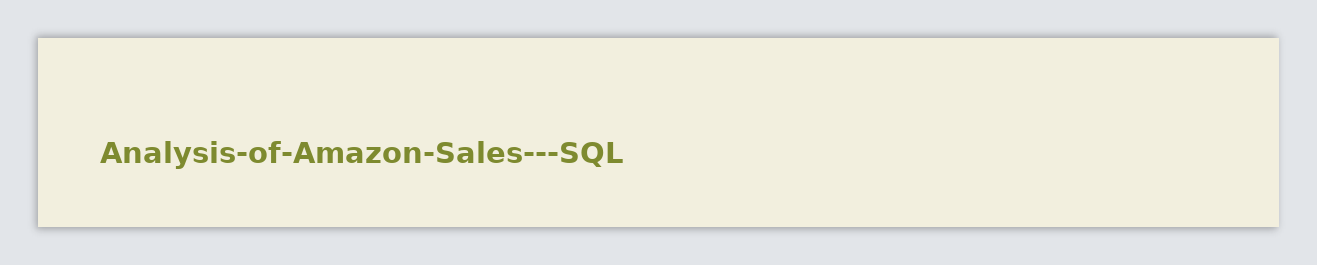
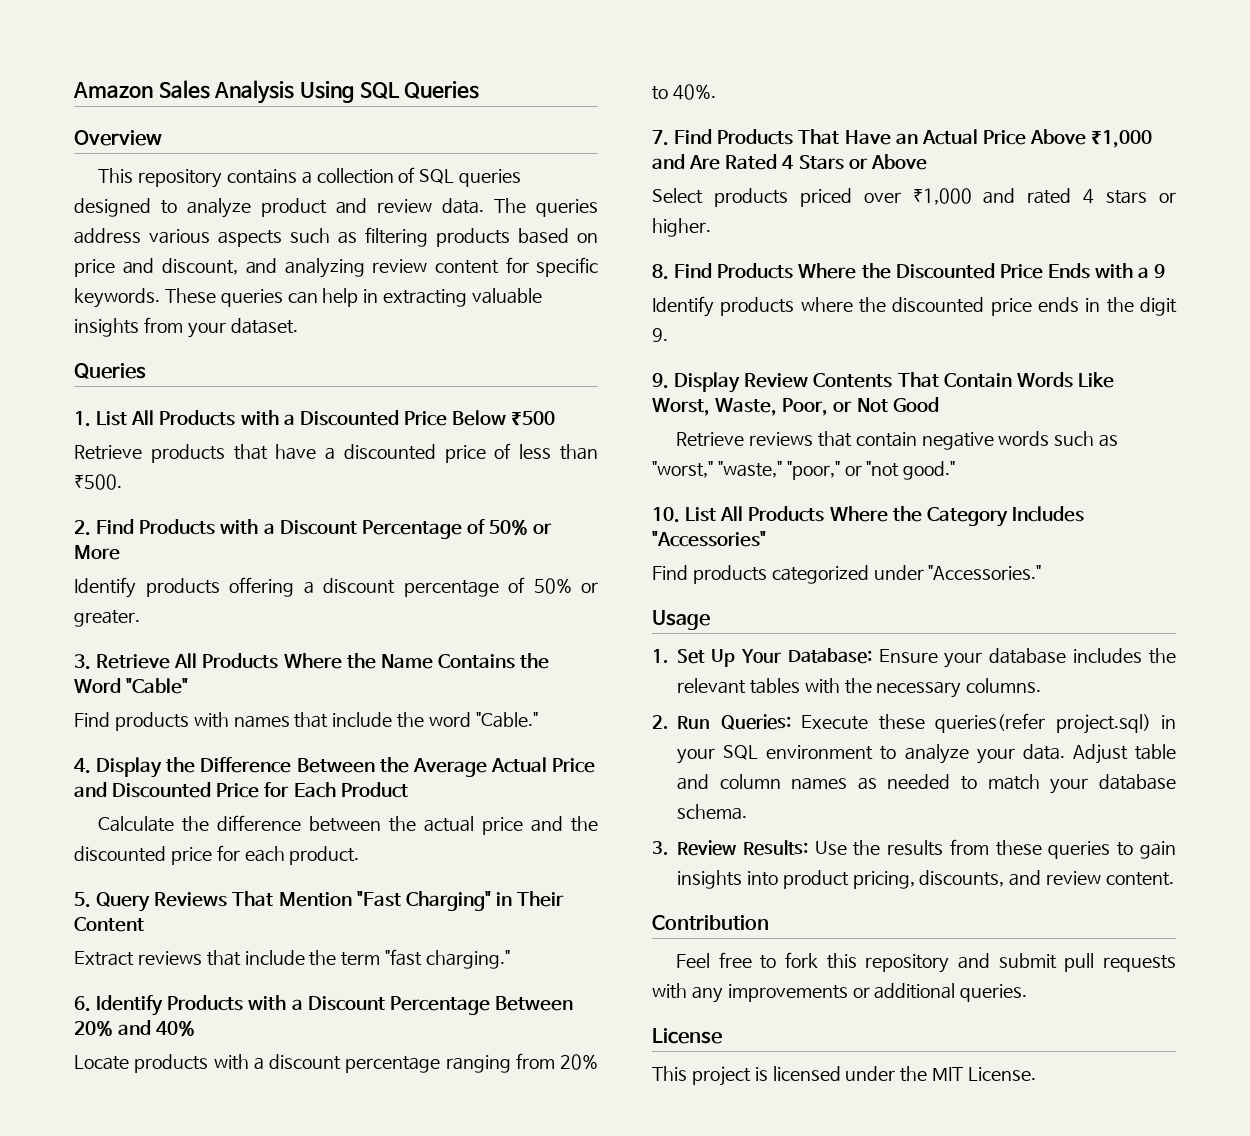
[100,141,623,169] Analysis-of-Amazon-Sales---SQL -> [73,80,480,104] [74,130,162,146] [98,167,522,188] [74,198,598,218] [74,227,598,247] [74,257,598,278] [74,288,543,308] [74,317,298,338] [74,363,146,379] [74,410,556,427] [74,443,599,463] [74,474,122,490] [74,519,553,539] [74,545,120,560] [74,577,598,598] [74,610,140,627] [74,653,550,670] [74,678,189,694] [74,712,538,731] [74,757,596,778] [74,782,408,798] [98,815,598,835] [74,845,360,865] [74,891,565,912] [74,917,144,932] [74,949,511,969] [74,995,573,1016] [74,1020,196,1037] [74,1053,598,1073] [652,84,716,100] [652,129,1153,148] [652,154,927,170] [652,188,1176,207] [652,218,711,237] [652,263,1166,280] [652,296,1177,317] [652,328,668,342] [652,372,1114,393] [652,397,939,416] [676,431,1119,450] [652,461,956,480] [652,506,1084,527] [652,531,766,547] [652,565,1042,584] [652,610,710,630] [652,648,1176,668] [677,678,1042,698] [652,713,1176,734] [677,744,1176,764] [677,774,1177,794] [677,804,747,820] [652,839,1176,859] [677,870,1175,889] [652,915,769,930] [676,952,1176,973] [652,983,1028,1003] [652,1028,722,1044] [652,1066,1037,1086] Amazon Sales Analysis Using SQL Queries // Overview // This repository contains a collection of SQL queries designed to analyze product and review data. The queries address various aspects such as filtering products based on price and discount, and analyzing review content for specific keywords. These queries can help in extracting valuable insights from your dataset. // Queries // 1. List All Products with a Discounted Price Below ₹500 // Retrieve products that have a discounted price of less than ₹500. // 2. Find Products with a Discount Percentage of 50% or More // Identify products offering a discount percentage of 50% or greater. // 3. Retrieve All Products Where the Name Contains the Word "Cable" // Find products with names that include the word "Cable." // 4. Display the Difference Between the Average Actual Price and Discounted Price for Each Product // Calculate the difference between the actual price and the discounted price for each product. // 5. Query Reviews That Mention "Fast Charging" in Their Content // Extract reviews that include the term "fast charging." // 6. Identify Products with a Discount Percentage Between 20% and 40% // Locate products with a discount percentage ranging from 20% to 40%. // 7. Find Products That Have an Actual Price Above ₹1,000 and Are Rated 4 Stars or Above // Select products priced over ₹1,000 and rated 4 stars or higher. // 8. Find Products Where the Discounted Price Ends with a 9 // Identify products where the discounted price ends in the digit 9. // 9. Display Review Contents That Contain Words Like Worst, Waste, Poor, or Not Good // Retrieve reviews that contain negative words such as "worst," "waste," "poor," or "not good." // 10. List All Products Where the Category Includes "Accessories" // Find products categorized under "Accessories." // Usage // 1. Set Up Your Database: Ensure your database includes the relevant tables with the necessary columns. // 2. Run Queries: Execute these queries(refer project.sql) in your SQL environment to analyze your data. Adjust table and column names as needed to match your database schema. // 3. Review Results: Use the results from these queries to gain insights into product pricing, discounts, and review content. // Contribution // Feel free to fork this repository and submit pull requests with any improvements or additional queries. // License // This project is licensed under the MIT License.

